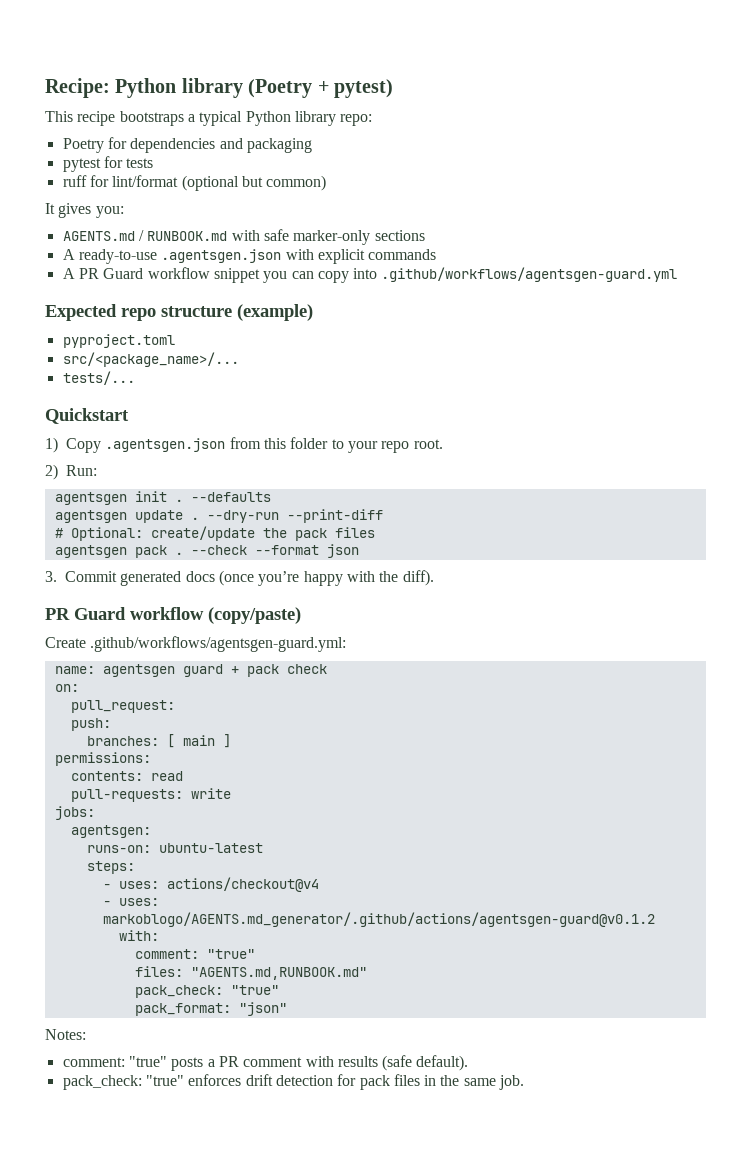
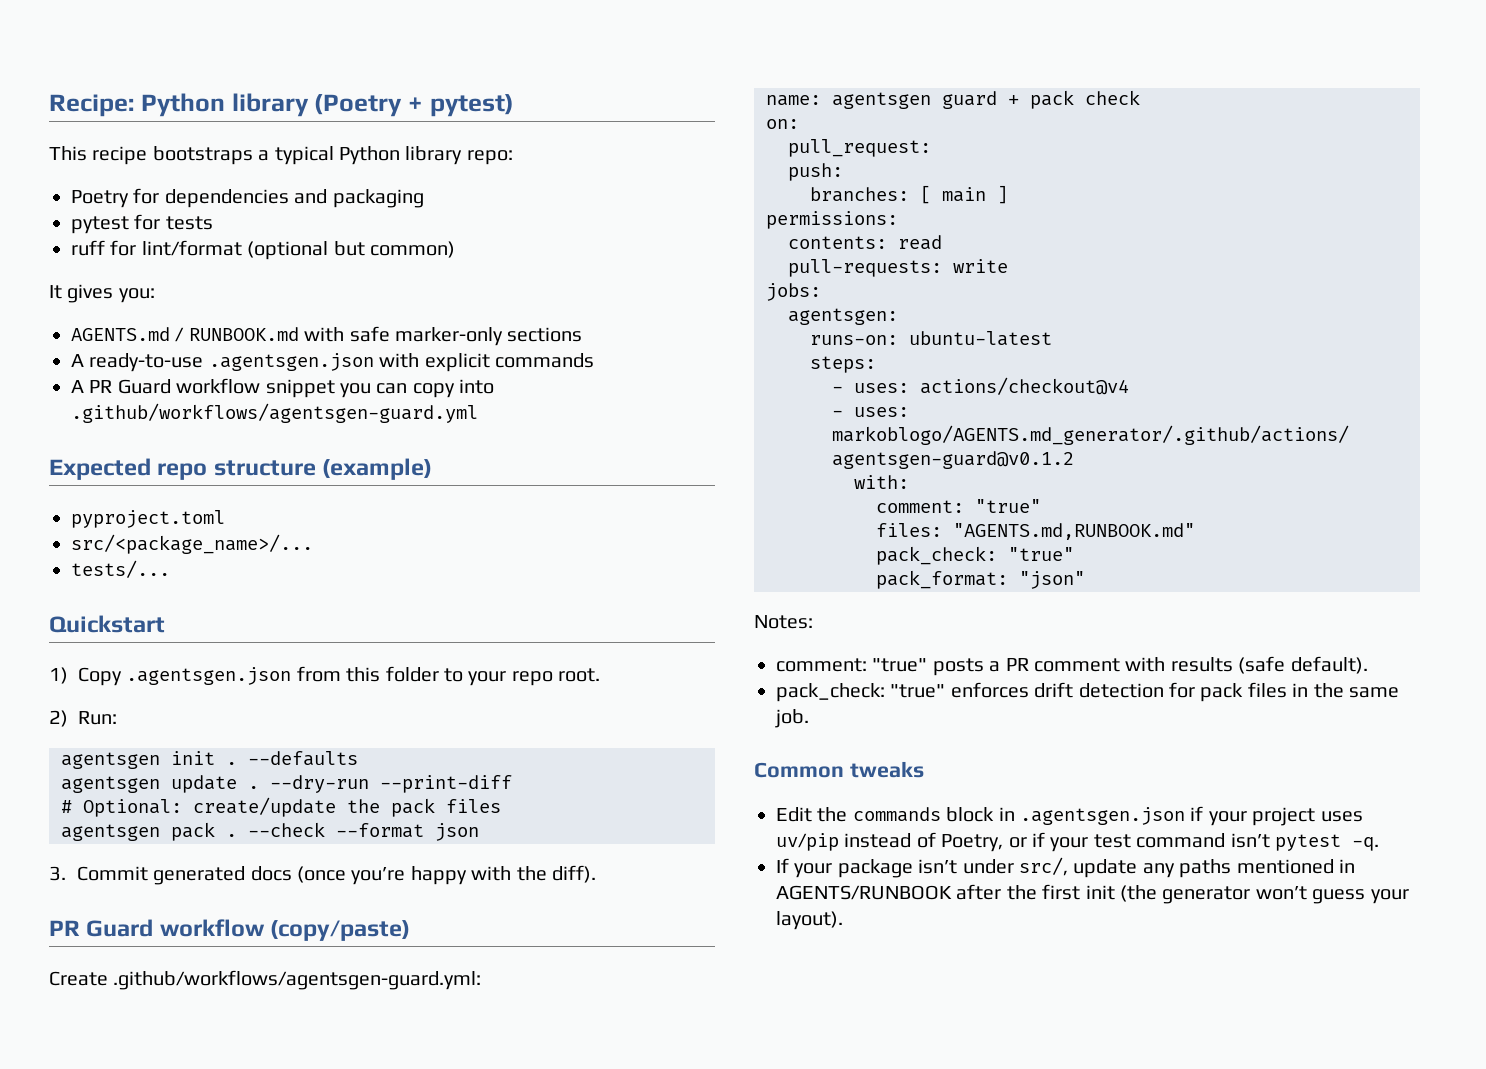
(525, 1082) none -> [754,761,924,778] [776,806,1363,826] [776,832,1379,852] [776,857,1355,878] [776,884,1409,904] [776,911,843,930] // Common tweaks // Edit the commands block in .agentsgen.json if your project uses uv/pip instead of Poetry, or if your test command isn’t pytest -q. // If your package isn’t under src/, update any paths mentioned in AGENTS/RUNBOOK after the first init (the generator won’t guess your layout).

